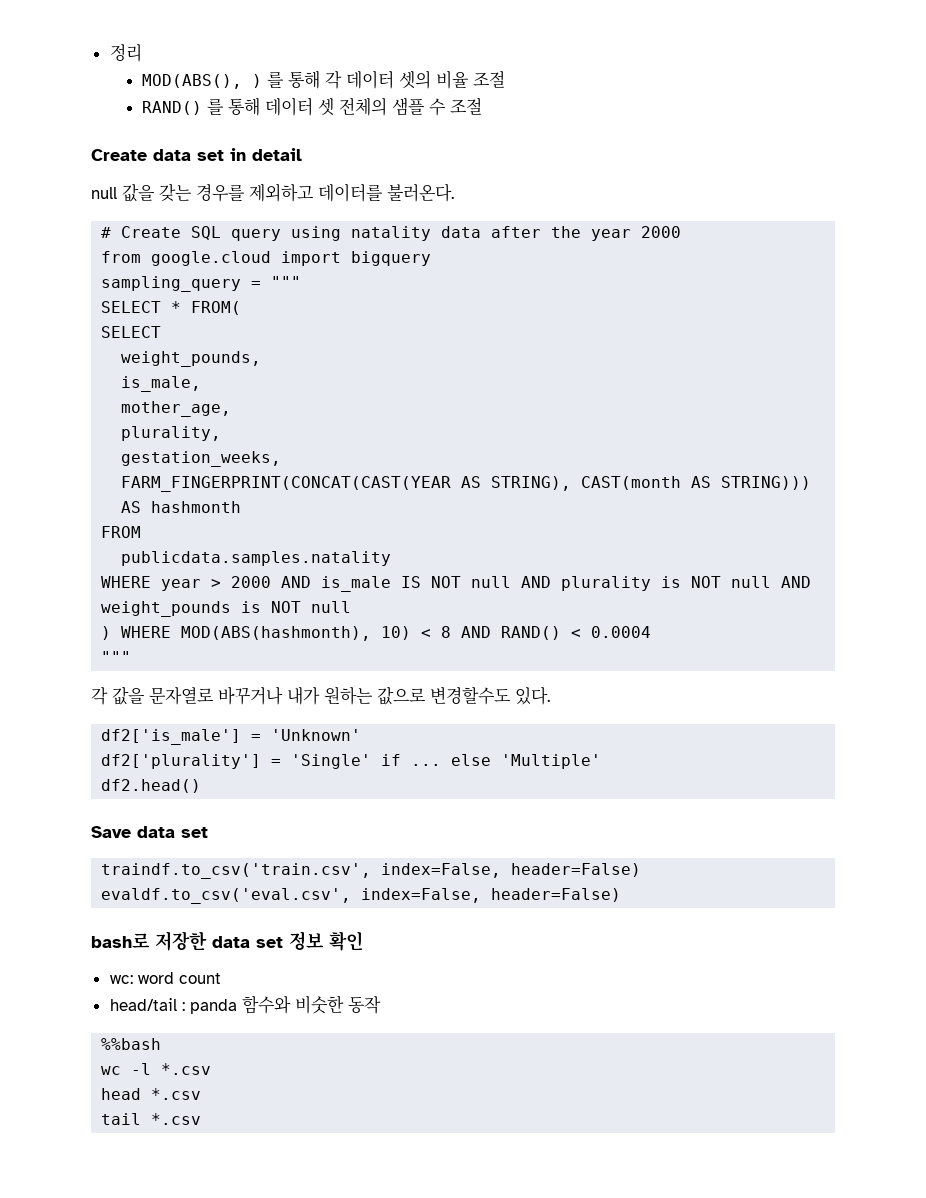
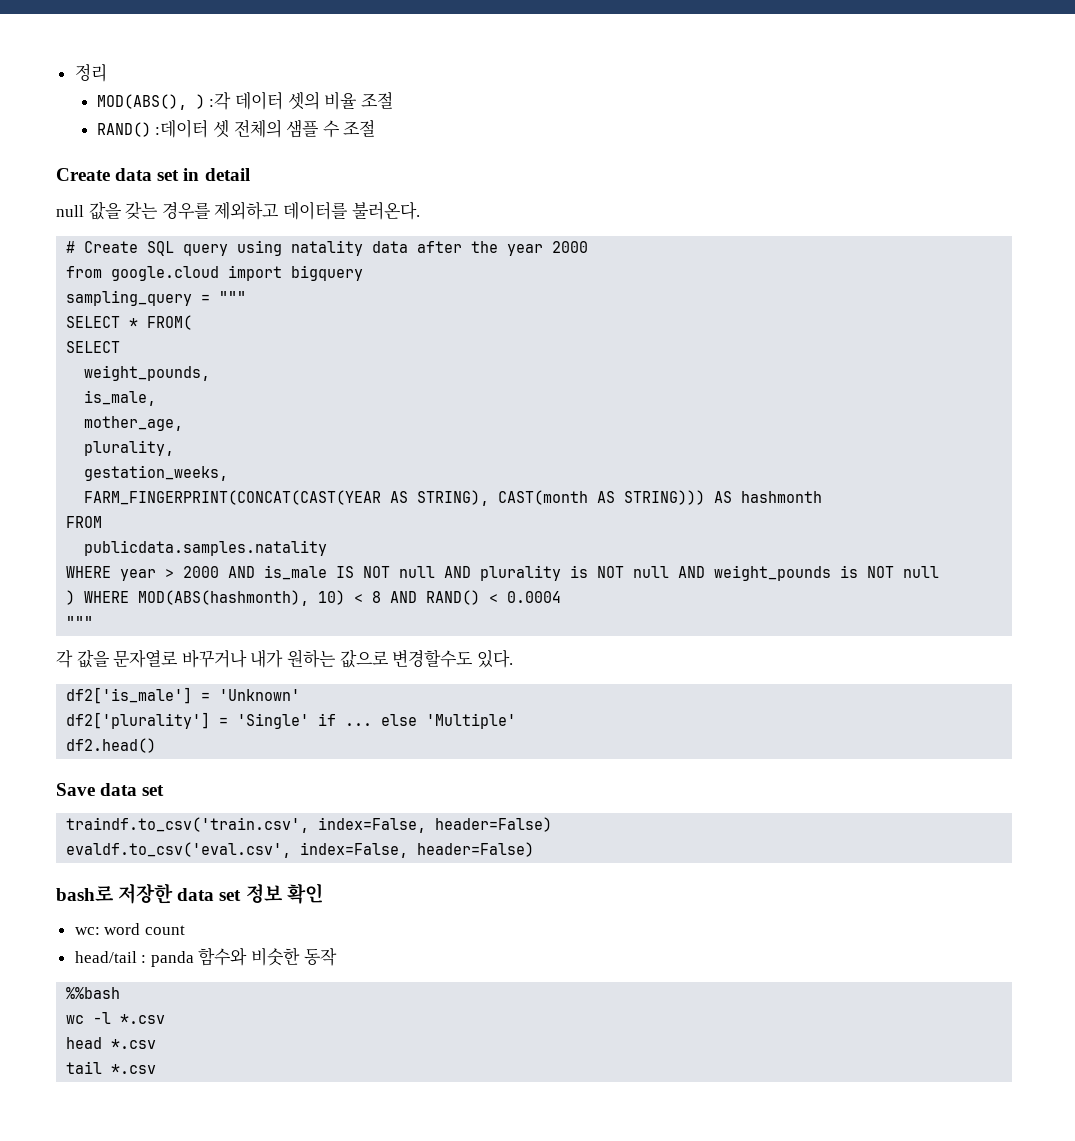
[267,70,343,89] 를 통해 각 -> [209,92,232,110] :각
[207,97,314,116] 를 통해 데이터 -> [155,119,209,138] :데이터

